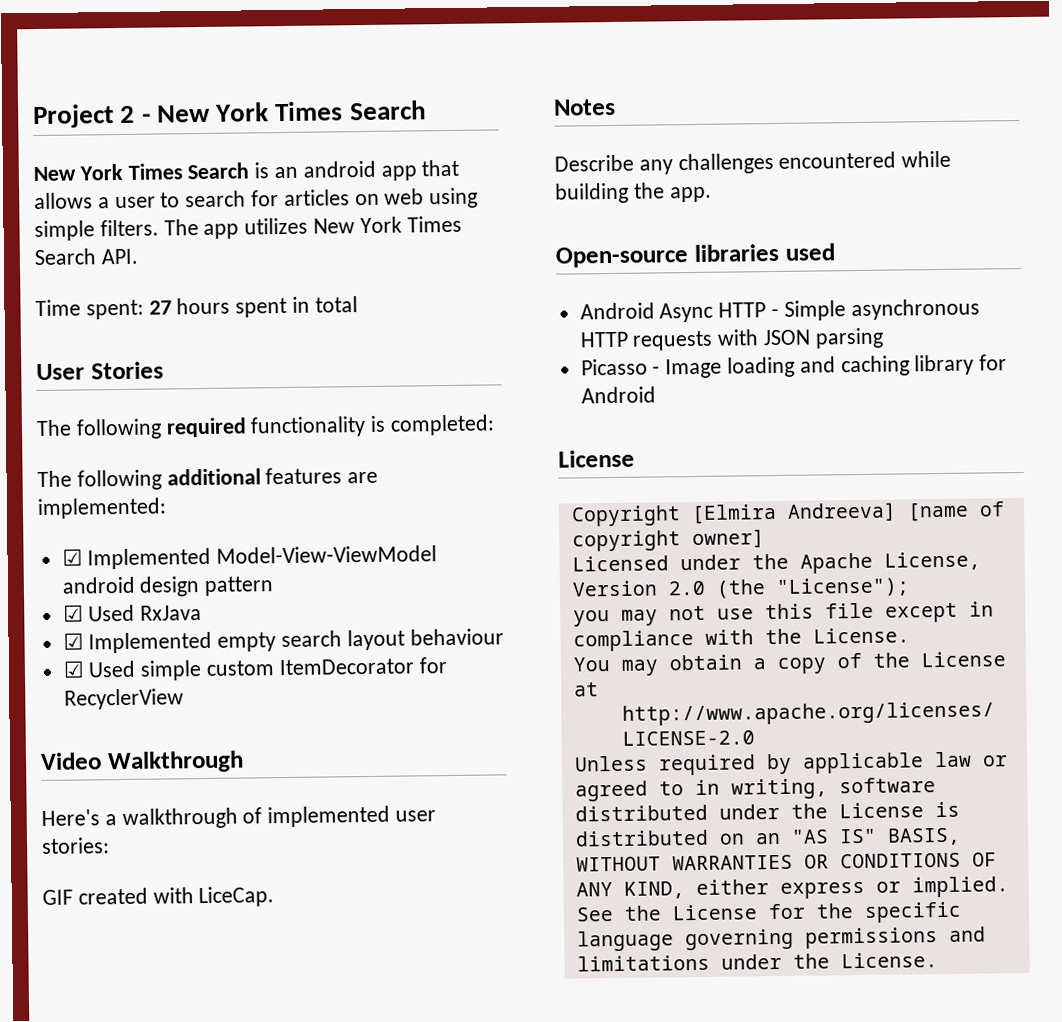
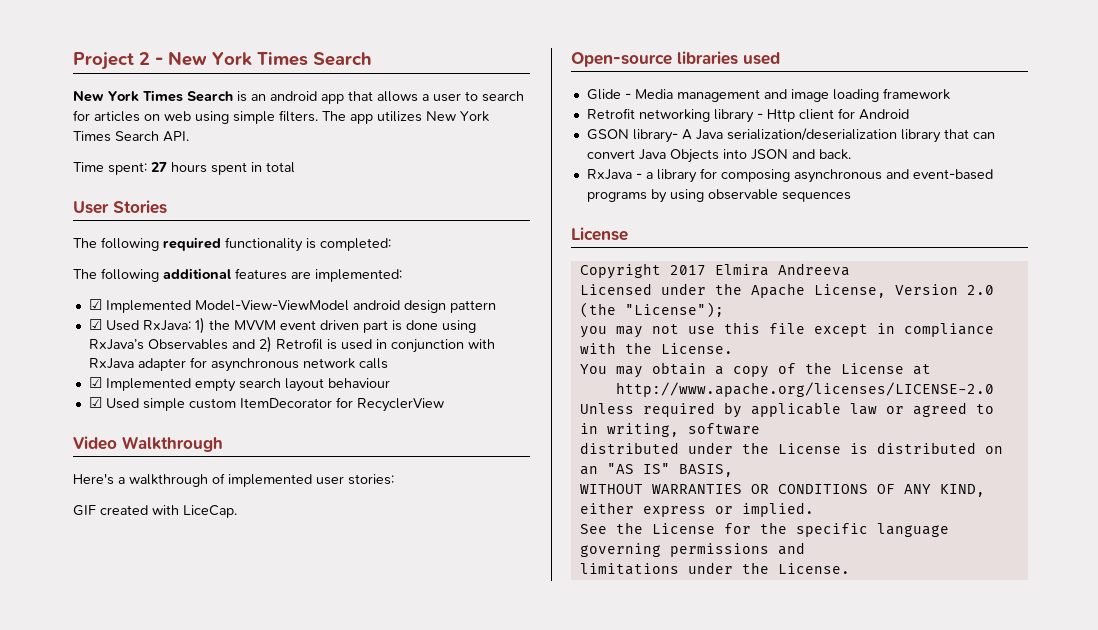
[140,605,203,621] RxJava -> [142,317,476,334] [88,336,495,353] [88,357,388,372] RxJava: 1) the MVVM event driven part is done using RxJava’s Observables and 2) Retrofil is used in conjunction with RxJava adapter for asynchronous network calls
[553,98,616,116] [554,150,952,175] [555,182,712,204] [555,243,835,268] [579,298,980,323] [579,327,884,351] [580,354,1008,379] [580,386,656,404] [558,449,635,468] [570,501,1005,527] [571,529,765,552] Notes // Describe any challenges encountered while building the app. // Open-source libraries used // Android Async HTTP - Simple asynchronous HTTP requests with JSON parsing // Picasso - Image loading and caching library for Android // License // Copyright [Elmira Andreeva] [name of copyright owner] -> [571,51,780,67] [586,88,950,102] [586,108,909,123] [586,128,995,143] [586,149,851,163] [586,168,993,183] [586,189,851,203] [571,227,628,241] [579,263,850,279] Open-source libraries used // Glide - Media management and image loading framework // Retrofit networking library - Http client for Android // GSON library- A Java serialization/deserialization library that can convert Java Objects into JSON and back. // RxJava - a library for composing asynchronous and event-based programs by using observable sequences // License // Copyright 2017 Elmira Andreeva

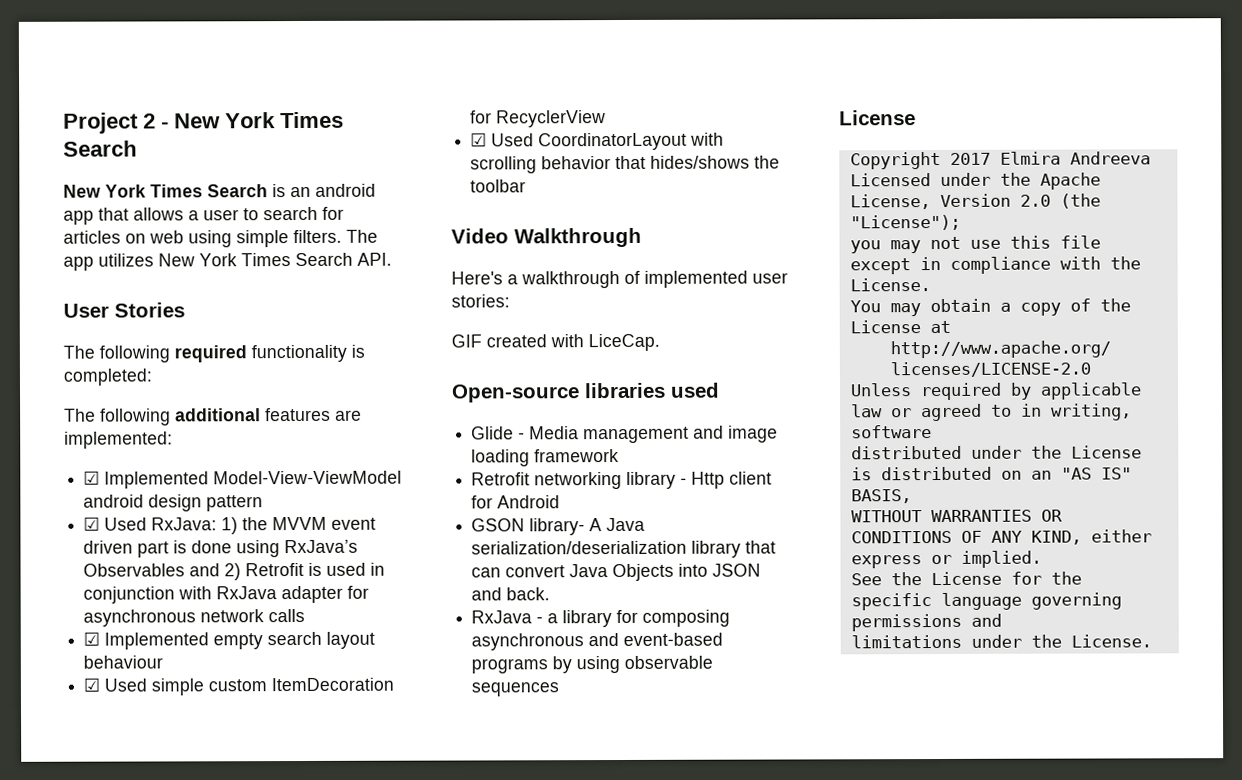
[73,162,295,175] // Time spent: 27 hours spent in total -> (392, 259) none
[275,338,323,350] Retrofil -> [245,562,305,577] Retrofit
[239,398,332,408] ItemDecorator -> [271,677,395,692] ItemDecoration
(444, 405) none -> [470,132,725,151] [470,155,781,174] [470,179,527,193] // ☑ Used CoordinatorLayout with scrolling behavior that hides/shows the toolbar

